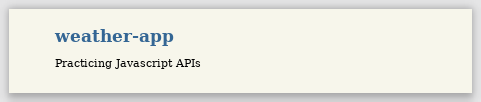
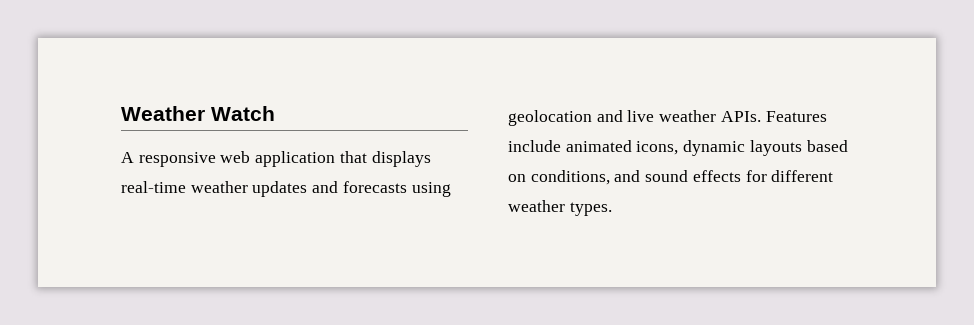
[54,29,174,46] [55,59,201,69] weather-app // Practicing Javascript APIs -> [121,106,275,121] [121,151,431,167] [121,181,451,197] [508,110,827,126] [508,140,848,156] [508,170,834,185] [508,200,612,216] Weather Watch // A responsive web application that displays real-time weather updates and forecasts using geolocation and live weather APIs. Features include animated icons, dynamic layouts based on conditions, and sound effects for different weather types.

